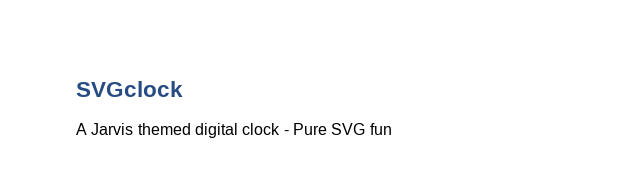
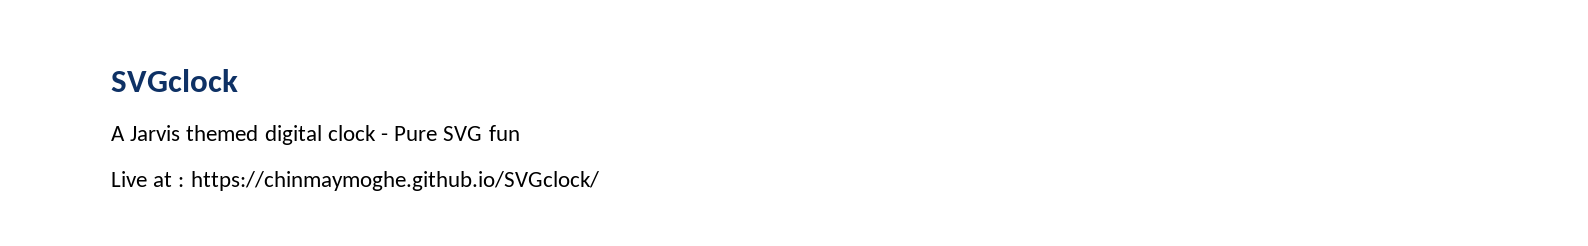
(392, 129) none -> [111,171,599,191] // Live at : https://chinmaymoghe.github.io/SVGclock/

